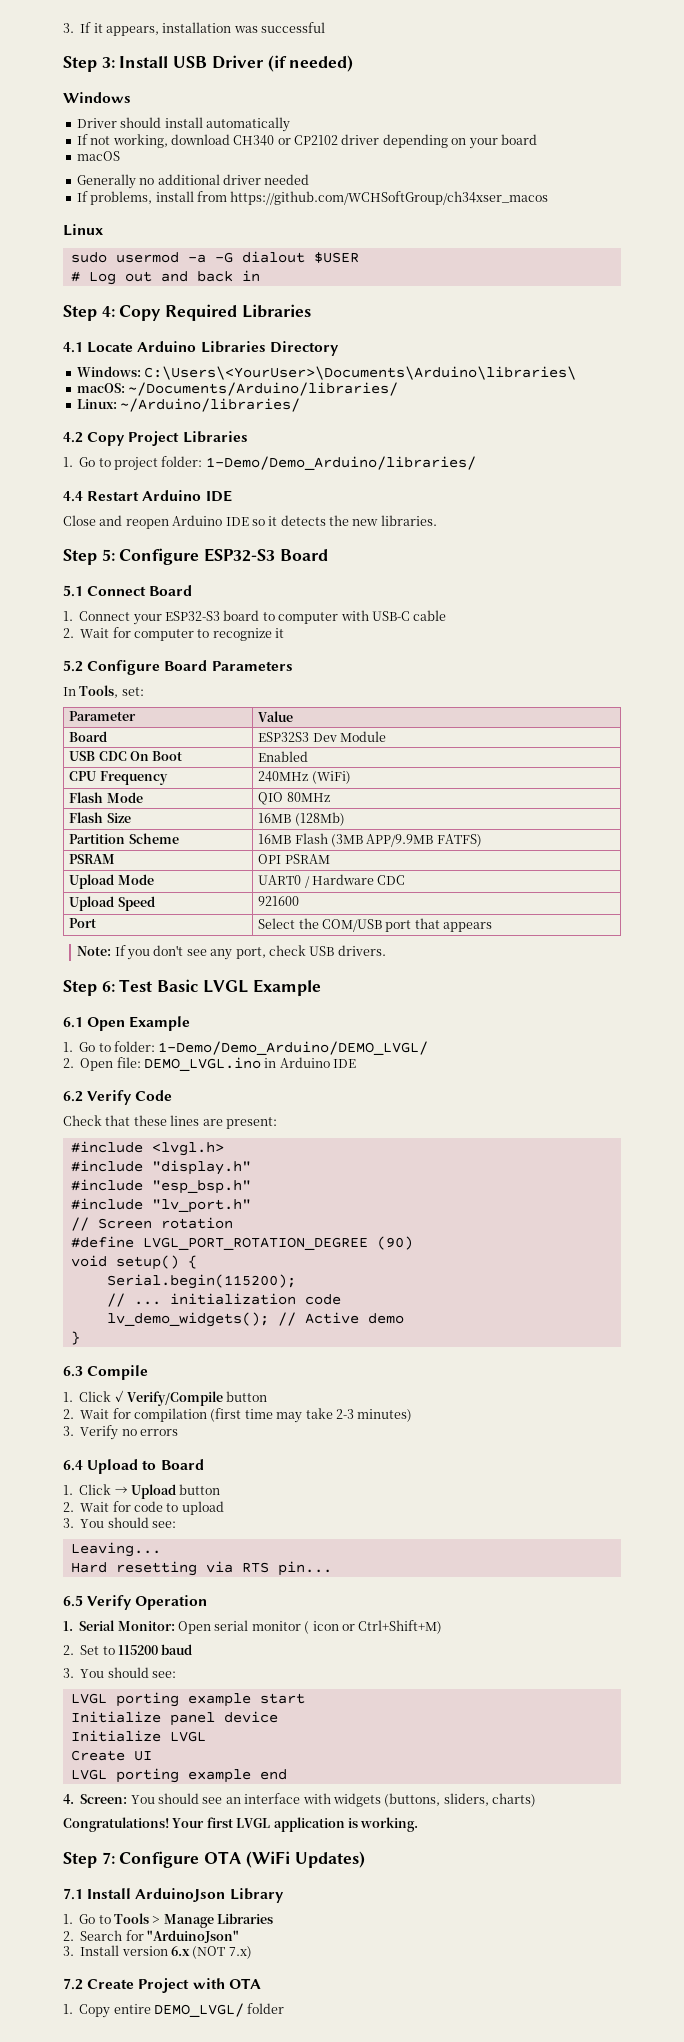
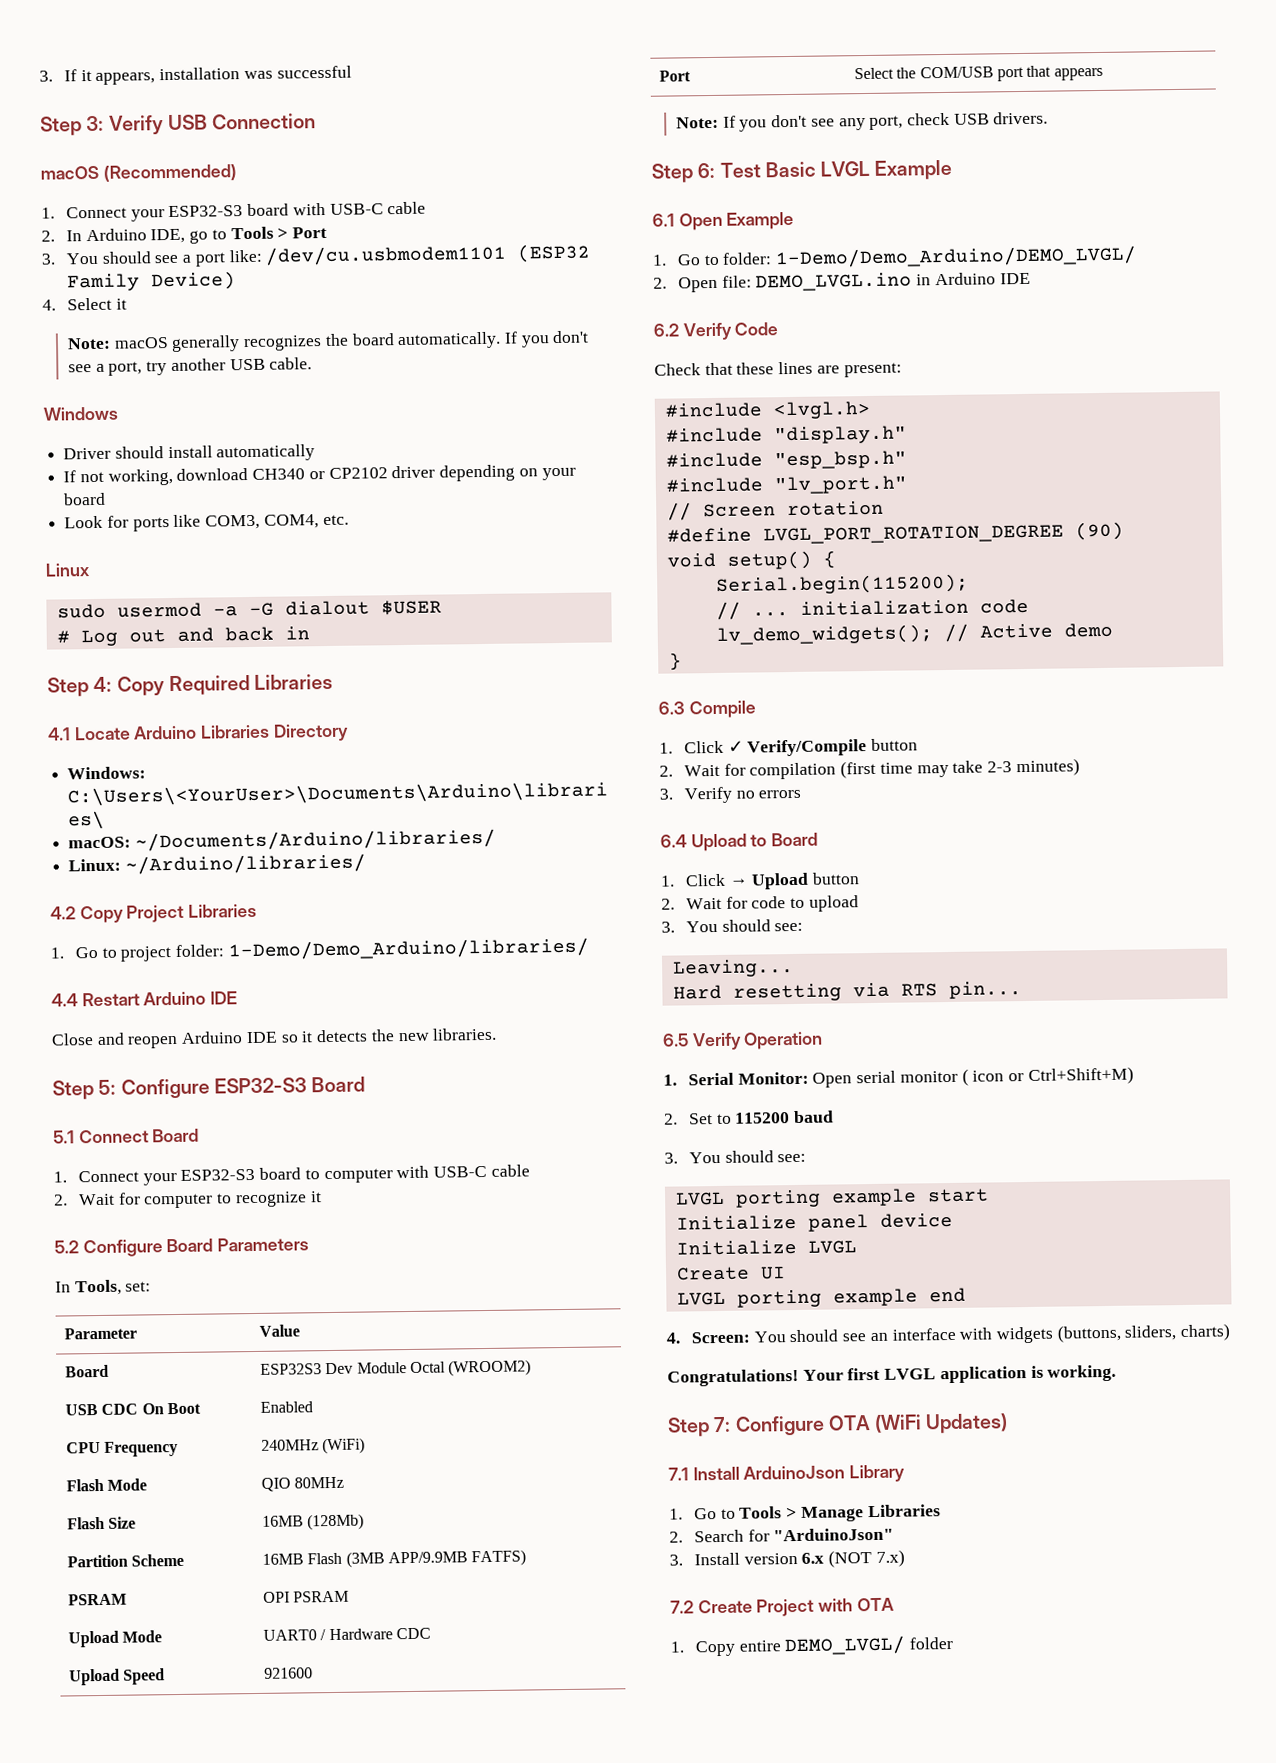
[119,55,354,72] Install USB Driver (if needed) -> [108,113,317,135] [40,164,237,182] [41,201,427,222] [41,226,327,244] [41,243,591,267] [66,271,236,292] [42,297,127,311] [66,330,590,352] [67,357,313,376] Verify USB Connection // macOS (Recommended) // 1. Connect your ESP32-S3 board with USB-C cable // 2. In Arduino IDE, go to Tools > Port // 3. You should see a port like: /dev/cu.usbmodem1101 (ESP32 Family Device) // 4. Select it // Note: macOS generally recognizes the board automatically. If you don't see a port, try another USB cable.
[76,151,120,161] [76,174,310,189] [76,191,549,205] macOS // Generally no additional driver needed // If problems, install from https://github.com/WCHSoftGroup/ch34xser_macos -> [64,514,349,532] Look for ports like COM3, COM4, etc.
(387, 736) none -> [409,1359,532,1377] Octal (WROOM2)

